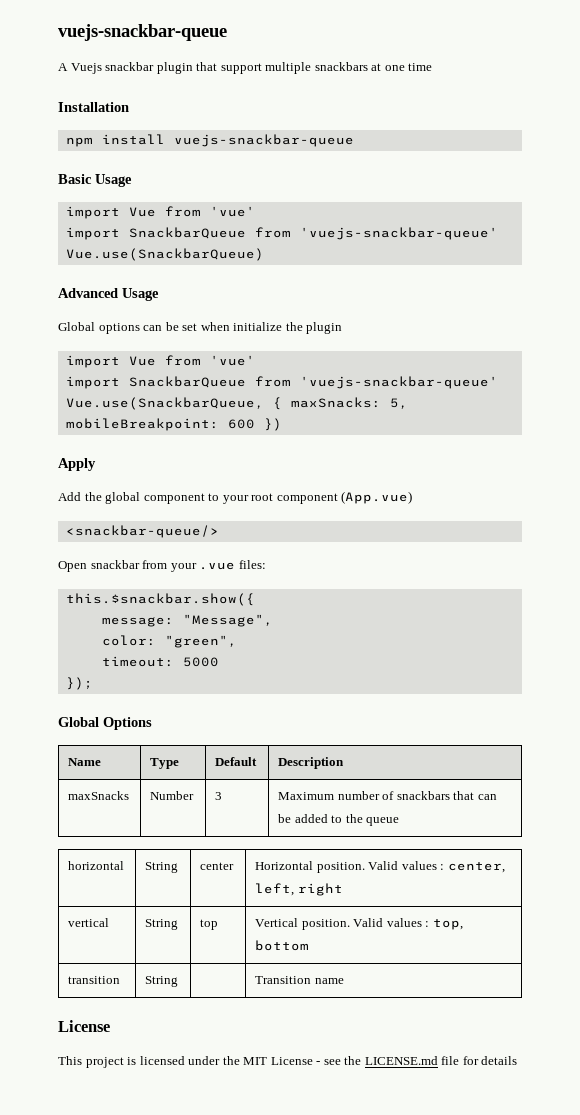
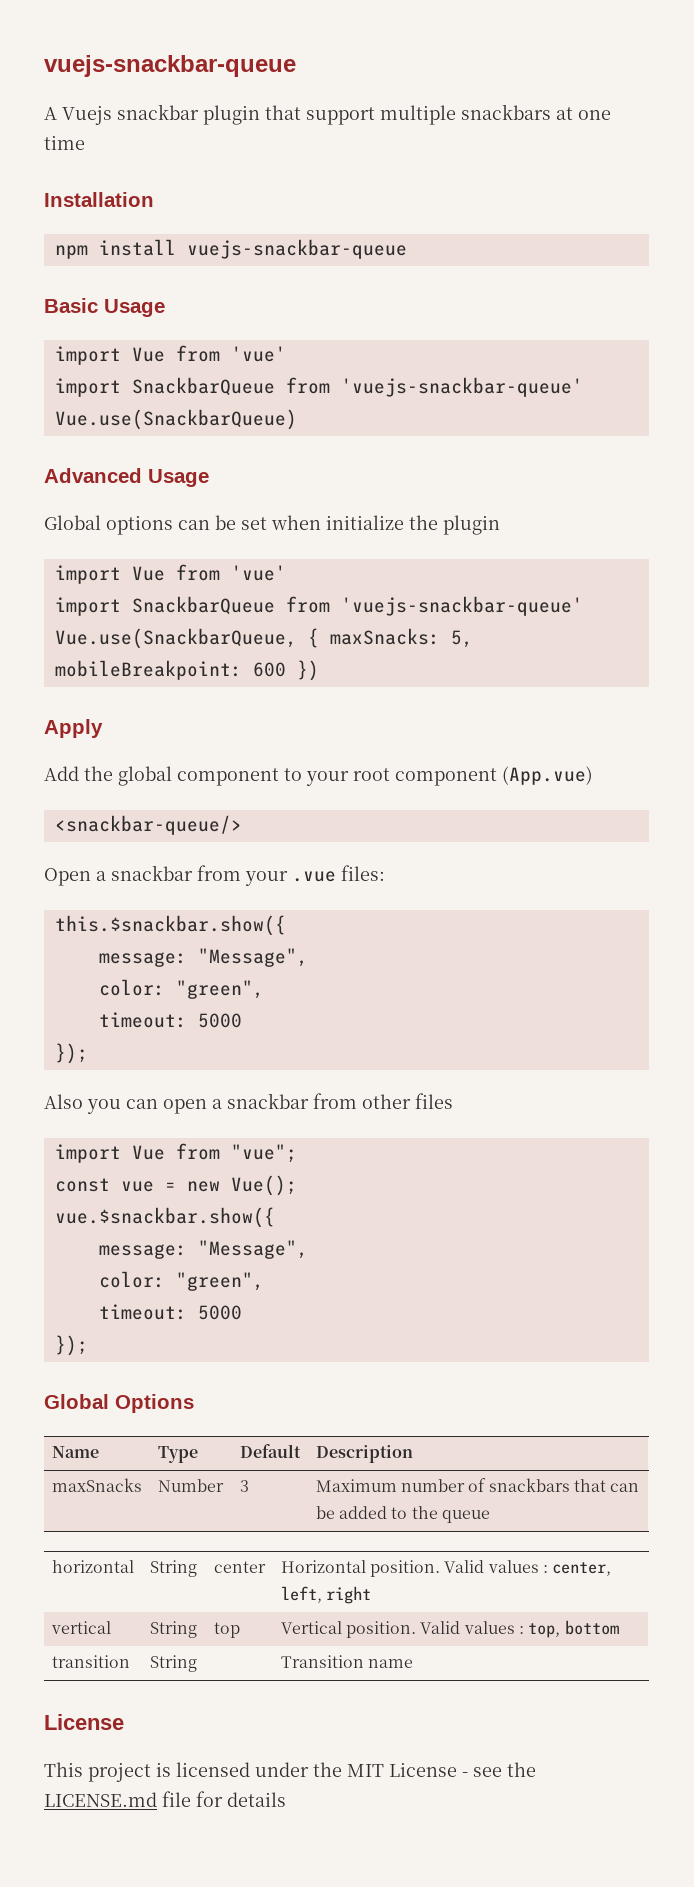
(87, 566) none -> [96,871,106,881] a
(93, 683) none -> [44,1093,453,1114] [54,1143,297,1163] [54,1175,297,1196] [54,1207,275,1228] [98,1240,308,1259] [98,1271,264,1291] [98,1304,242,1320] [54,1335,88,1356] // Also you can open a snackbar from other files // import Vue from "vue"; // const vue = new Vue(); // vue.$snackbar.show({ // message: "Message", // color: "green", // timeout: 5000 // });

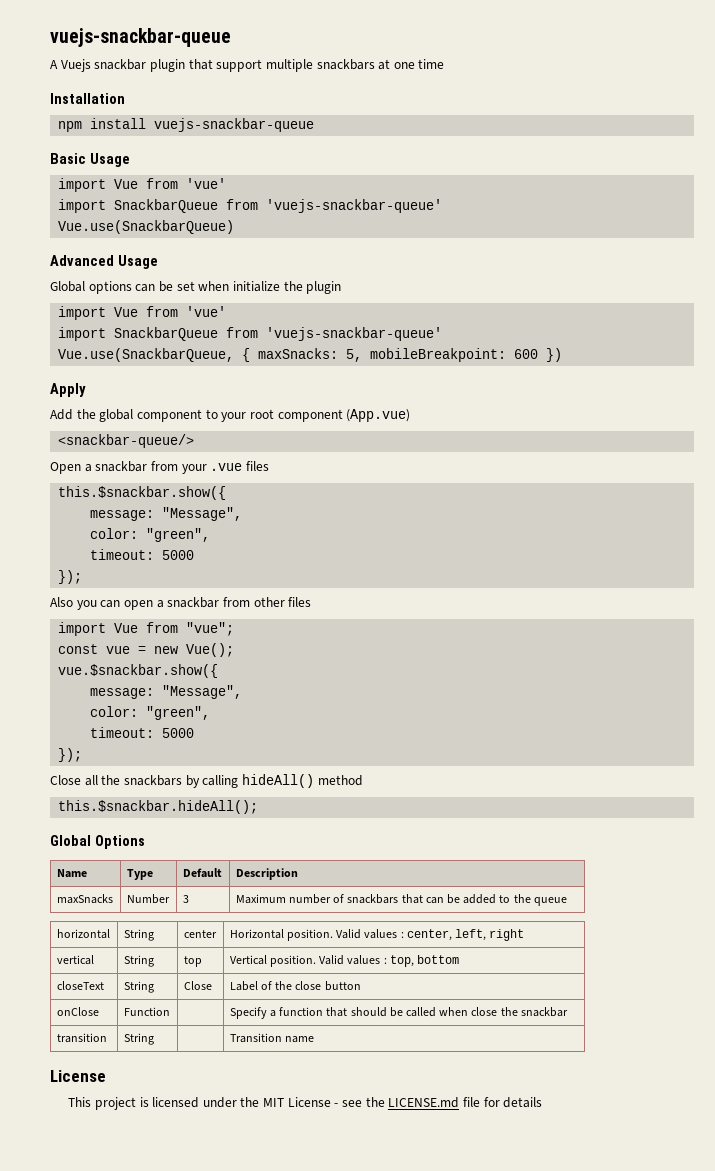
[341,865,385,881] files: -> [245,461,269,471] files
(88, 1345) none -> [50,774,363,788] [58,800,259,814] // Close all the snackbars by calling hideAll() method // this.$snackbar.hideAll();
(619, 1627) none -> [56,981,104,990] [123,981,154,993] [183,981,212,990] [229,981,361,991] [56,1007,99,1016] [123,1007,170,1016] [229,1007,568,1019] // closeText | String | Close | Label of the close button // onClose | Function | | Specify a function that should be called when close the snackbar

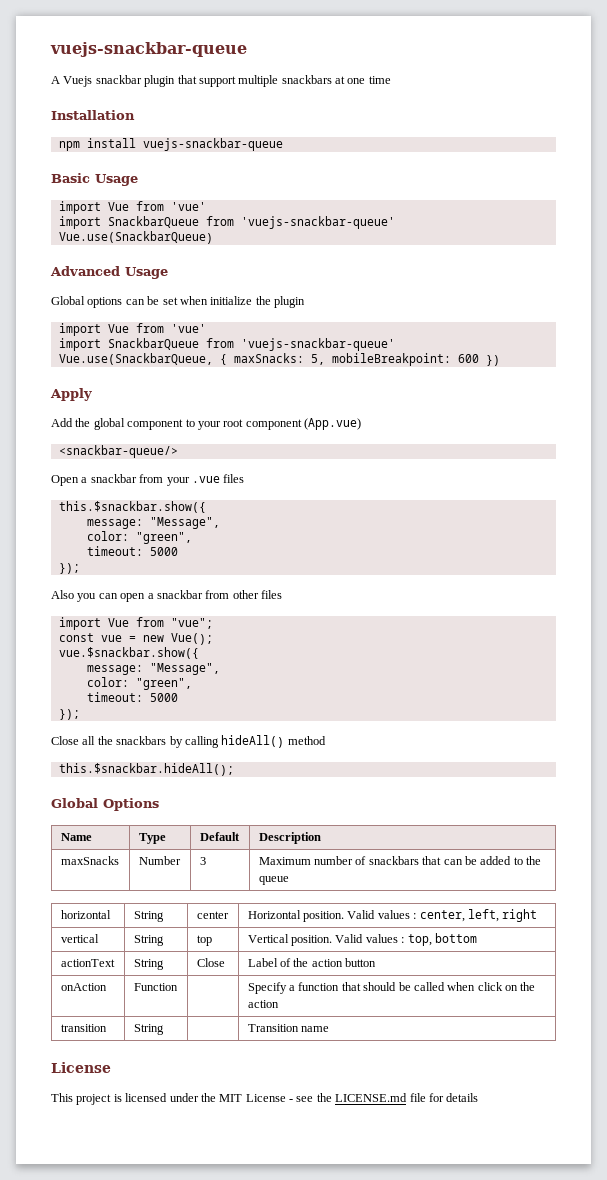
[56,981,104,990] closeText -> [60,959,115,967] actionText
[295,981,322,990] close -> [311,959,343,967] action
[56,1007,99,1016] onClose -> [60,983,107,991] onAction
[471,1007,568,1017] close the snackbar -> [477,982,536,991] [247,1000,279,1008] click on the action

